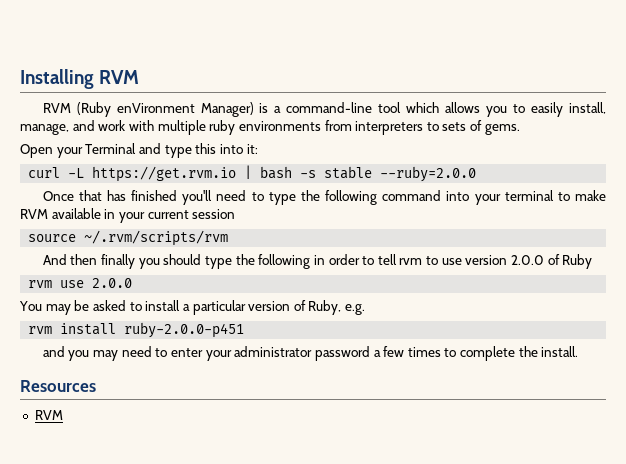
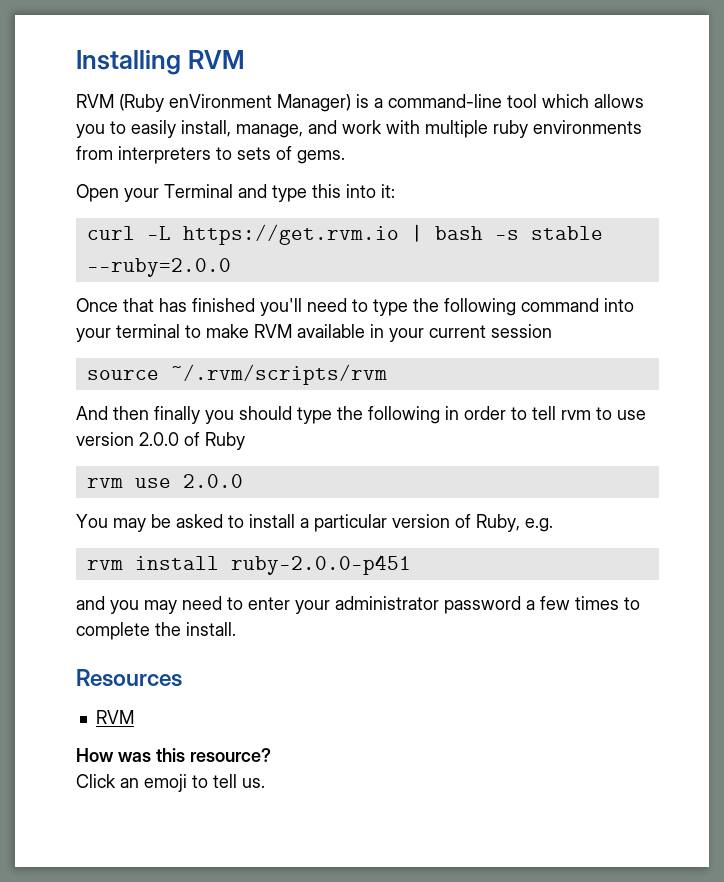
(63, 415) none -> [76,748,271,762] [76,774,265,792] // How was this resource? // Click an emoji to tell us.

